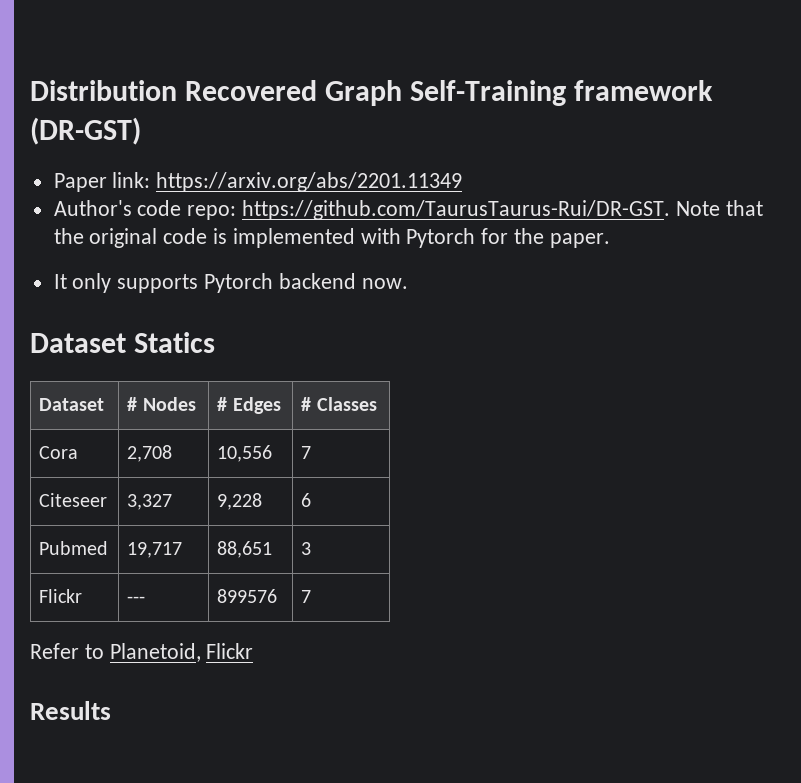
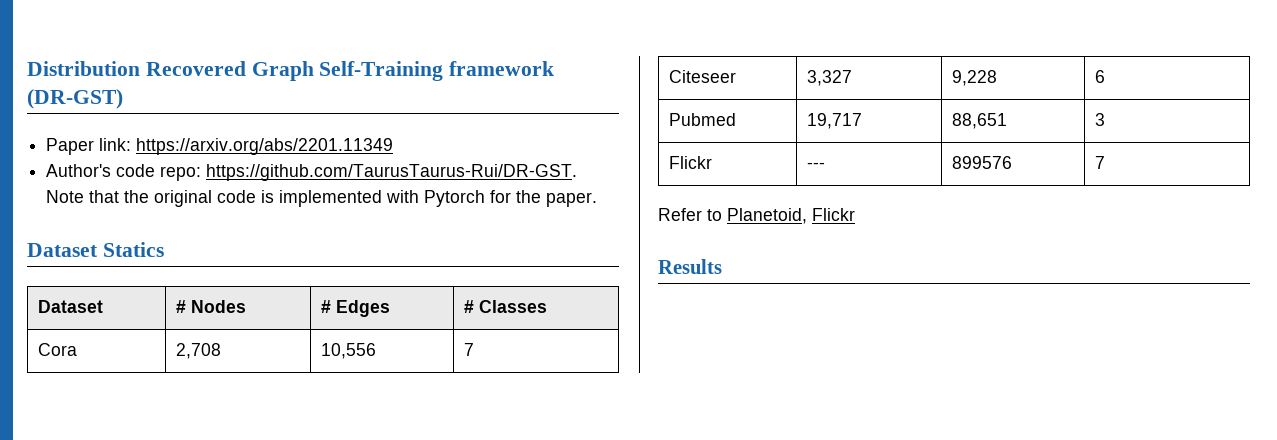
[53,273,408,293] // It only supports Pytorch backend now. -> (598, 199) none

